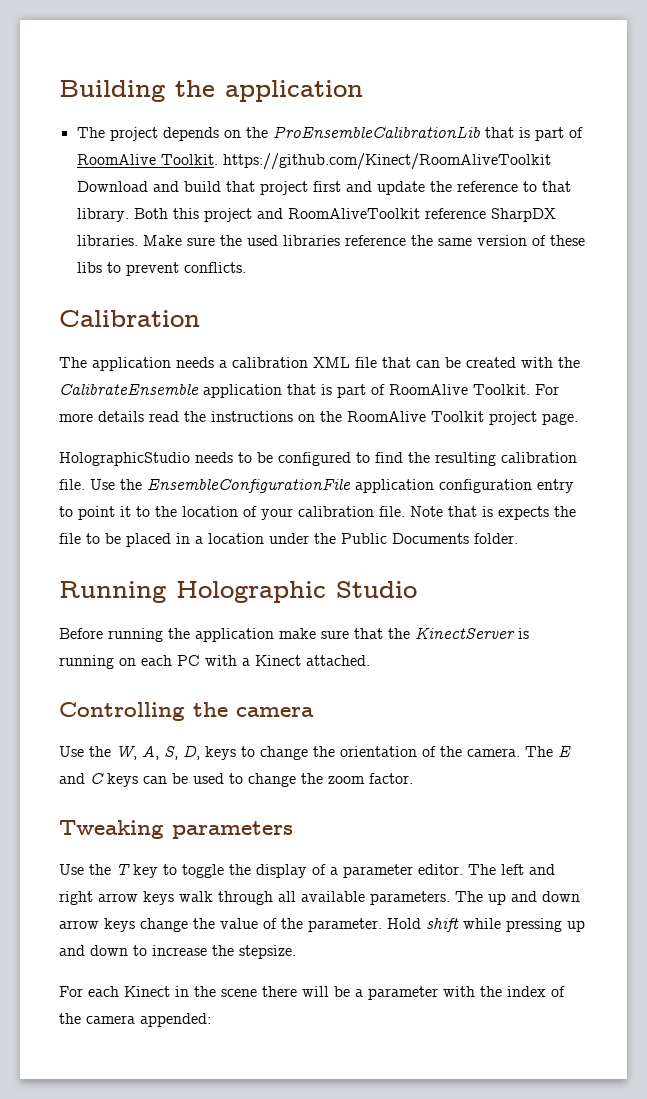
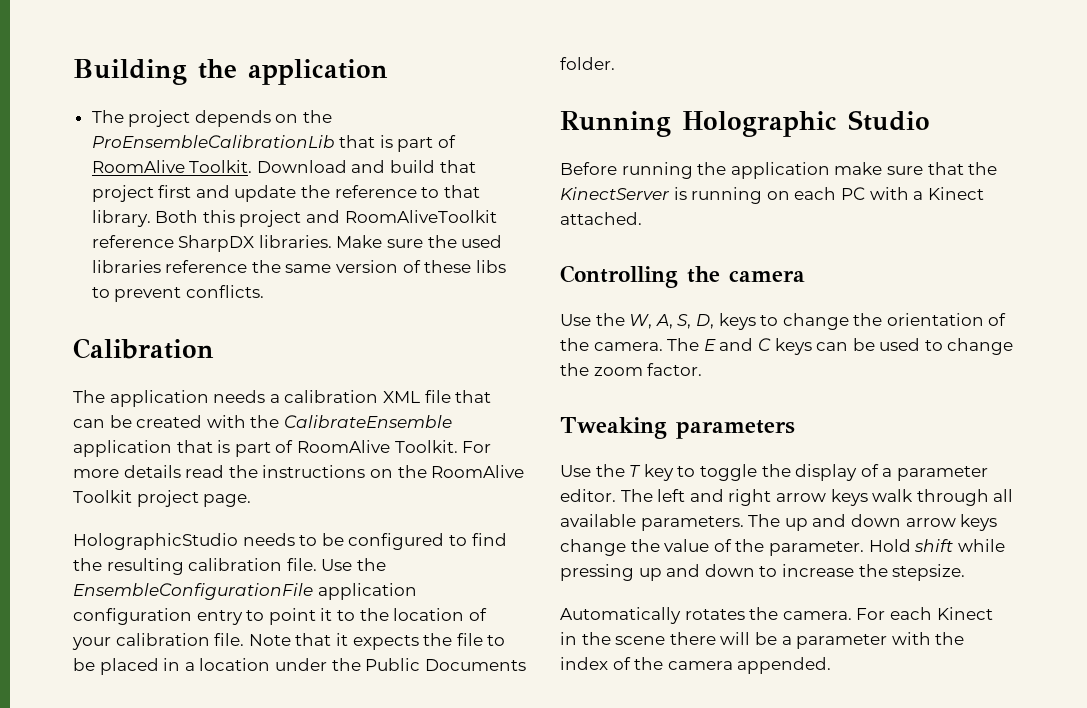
[222,153,551,170] https://github.com/Kinect/RoomAliveToolkit -> (253, 166) none
[482,506,493,517] is -> [335,633,348,646] it
(296, 952) none -> [560,607,852,624] Automatically rotates the camera.
[140,1013,211,1027] appended: -> [737,657,832,674] appended.

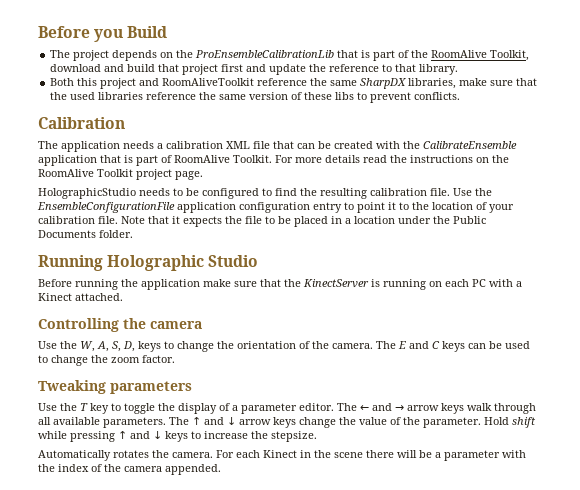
[73,59,388,85] Building the application -> [38,26,168,42] Before you Build
[91,160,347,173] RoomAlive Toolkit. Download -> [411,50,530,61] [50,64,102,72] the RoomAlive Toolkit, download
(151, 218) none -> (459, 69) //
[178,235,424,252] SharpDX libraries. Make sure -> [310,78,538,89] the same SharpDX libraries, make sure that
[657,489,772,506] left and right -> [360,403,404,411] ← and →
[784,514,901,531] up and down -> [192,417,236,425] ↑ and ↓
[638,564,755,581] up and down -> [118,431,188,442] ↑ and ↓ keys

